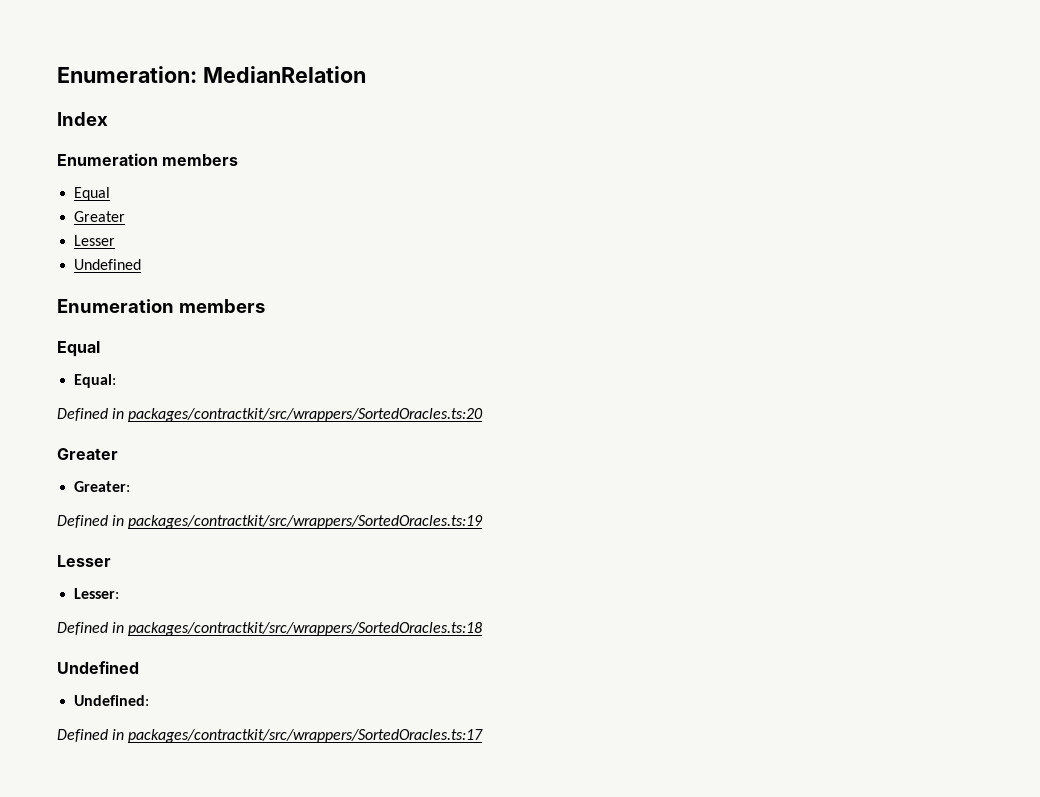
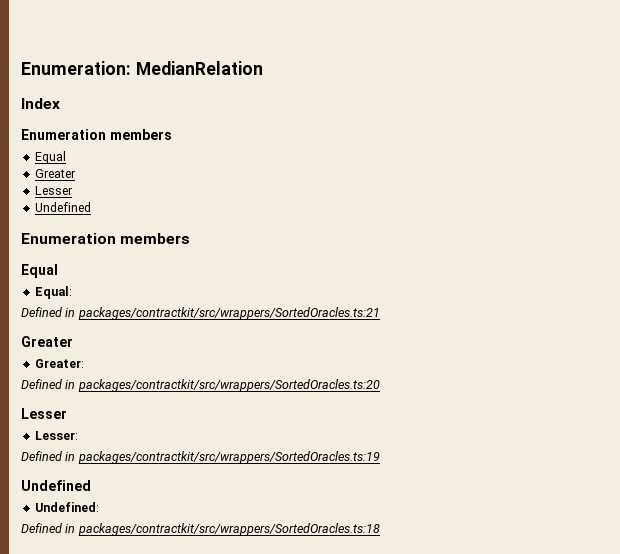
[128,408,484,422] packages/contractkit/src/wrappers/SortedOracles.ts:20 -> [77,307,380,320] packages/contractkit/src/wrappers/SortedOracles.ts:21
[128,515,484,529] packages/contractkit/src/wrappers/SortedOracles.ts:19 -> [77,379,380,392] packages/contractkit/src/wrappers/SortedOracles.ts:20
[128,622,483,636] packages/contractkit/src/wrappers/SortedOracles.ts:18 -> [77,451,380,464] packages/contractkit/src/wrappers/SortedOracles.ts:19
[128,729,484,743] packages/contractkit/src/wrappers/SortedOracles.ts:17 -> [77,523,380,536] packages/contractkit/src/wrappers/SortedOracles.ts:18

